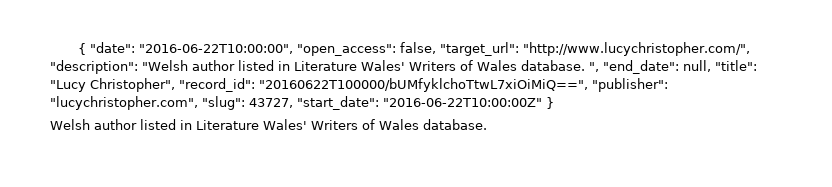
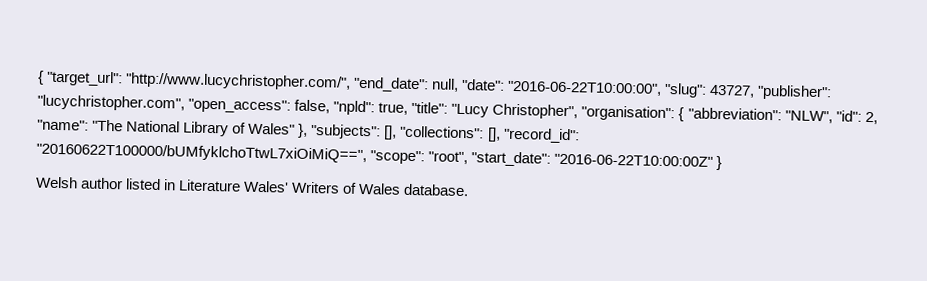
[78,42,751,56] [50,60,757,74] [50,78,668,92] [50,96,293,110] { "date": "2016-06-22T10:00:00", "open_access": false, "target_url": "http://www.lucychristopher.com/", "description": "Welsh author listed in Literature Wales' Writers of Wales database. ", "end_date": null, "title": "Lucy Christopher", "record_id": "20160622T100000/bUMfyklchoTtwL7xiOiMiQ==", "publisher": "lucychristopher.com", "slug": 43727, -> [38,70,833,101] [37,94,878,125] [37,119,580,144] [36,142,469,165] { "target_url": "http://www.lucychristopher.com/", "end_date": null, "date": "2016-06-22T10:00:00", "slug": 43727, "publisher": "lucychristopher.com", "open_access": false, "npld": true, "title": "Lucy Christopher", "organisation": { "abbreviation": "NLW", "id": 2, "name": "The National Library of Wales" }, "subjects": [], "collections": [], "record_id": "20160622T100000/bUMfyklchoTtwL7xiOiMiQ==", "scope": "root",

